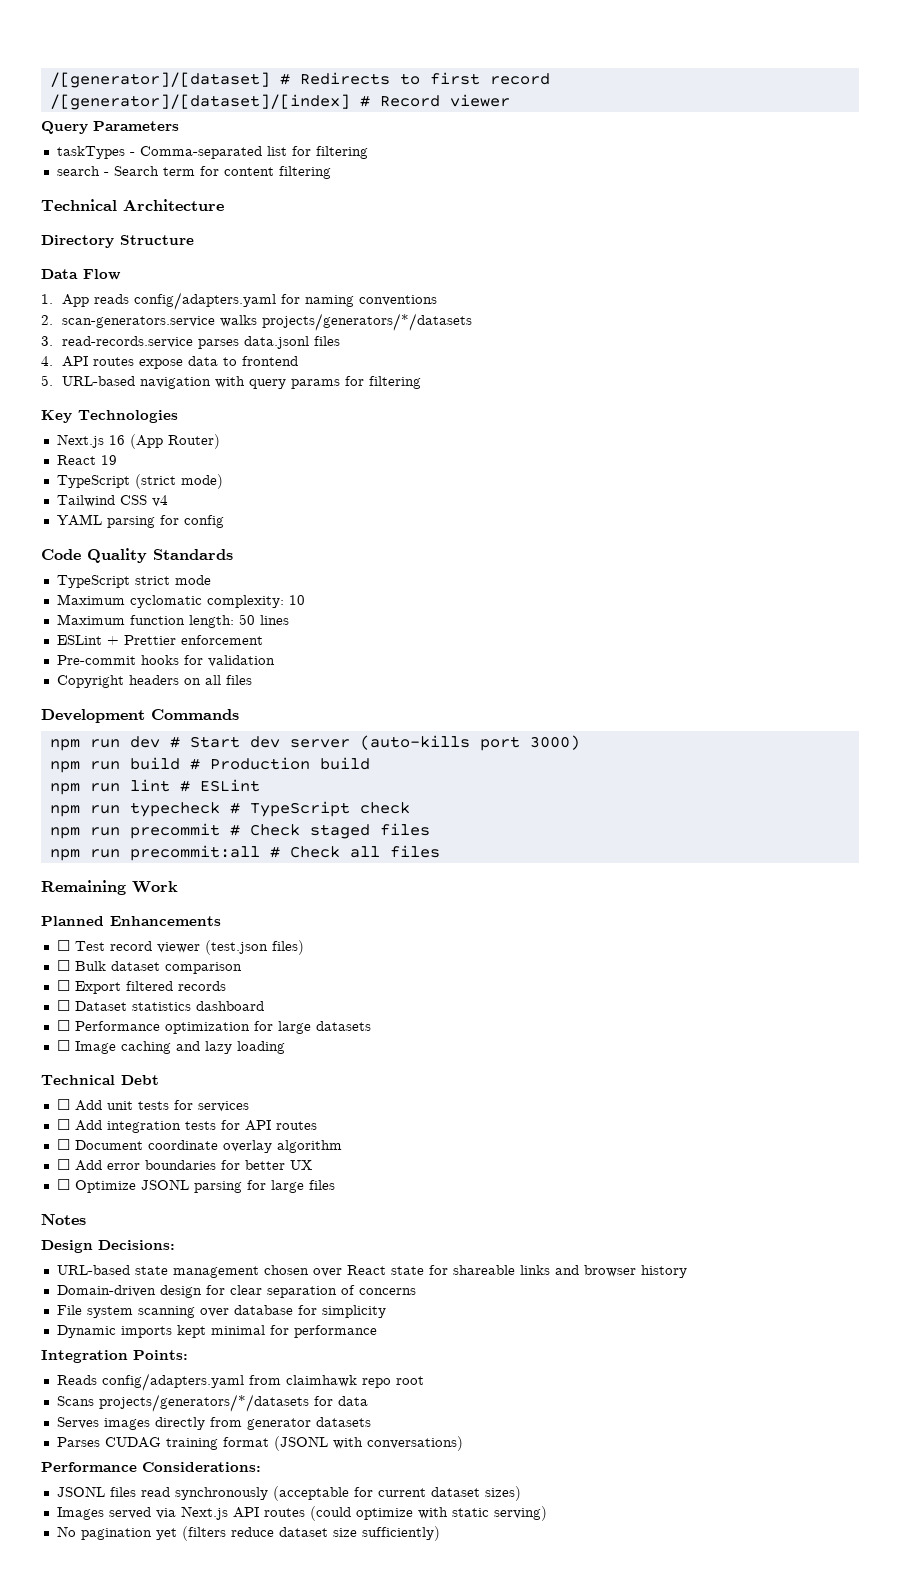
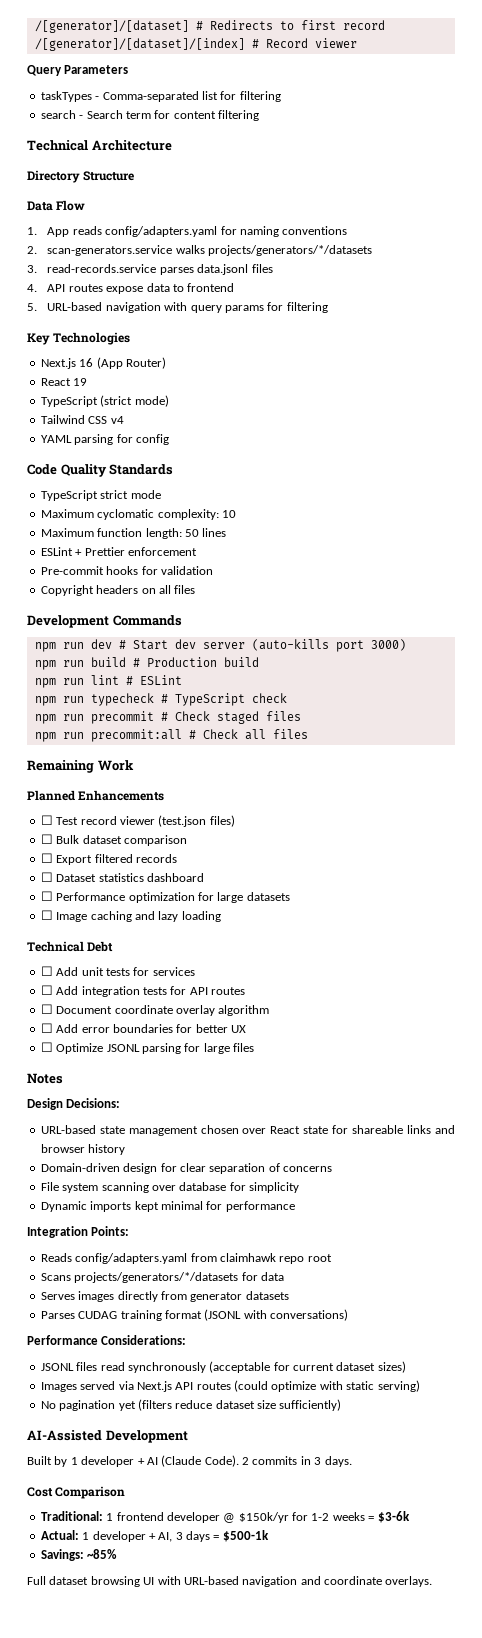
(440, 1533) none -> [27,1430,188,1443] [27,1455,352,1467] [27,1486,126,1499] [40,1511,410,1523] [40,1530,269,1542] [40,1549,118,1561] [27,1576,433,1587] // AI-Assisted Development // Built by 1 developer + AI (Claude Code). 2 commits in 3 days. // Cost Comparison // Traditional: 1 frontend developer @ $150k/yr for 1-2 weeks = $3-6k // Actual: 1 developer + AI, 3 days = $500-1k // Savings: ~85% // Full dataset browsing UI with URL-based navigation and coordinate overlays.

